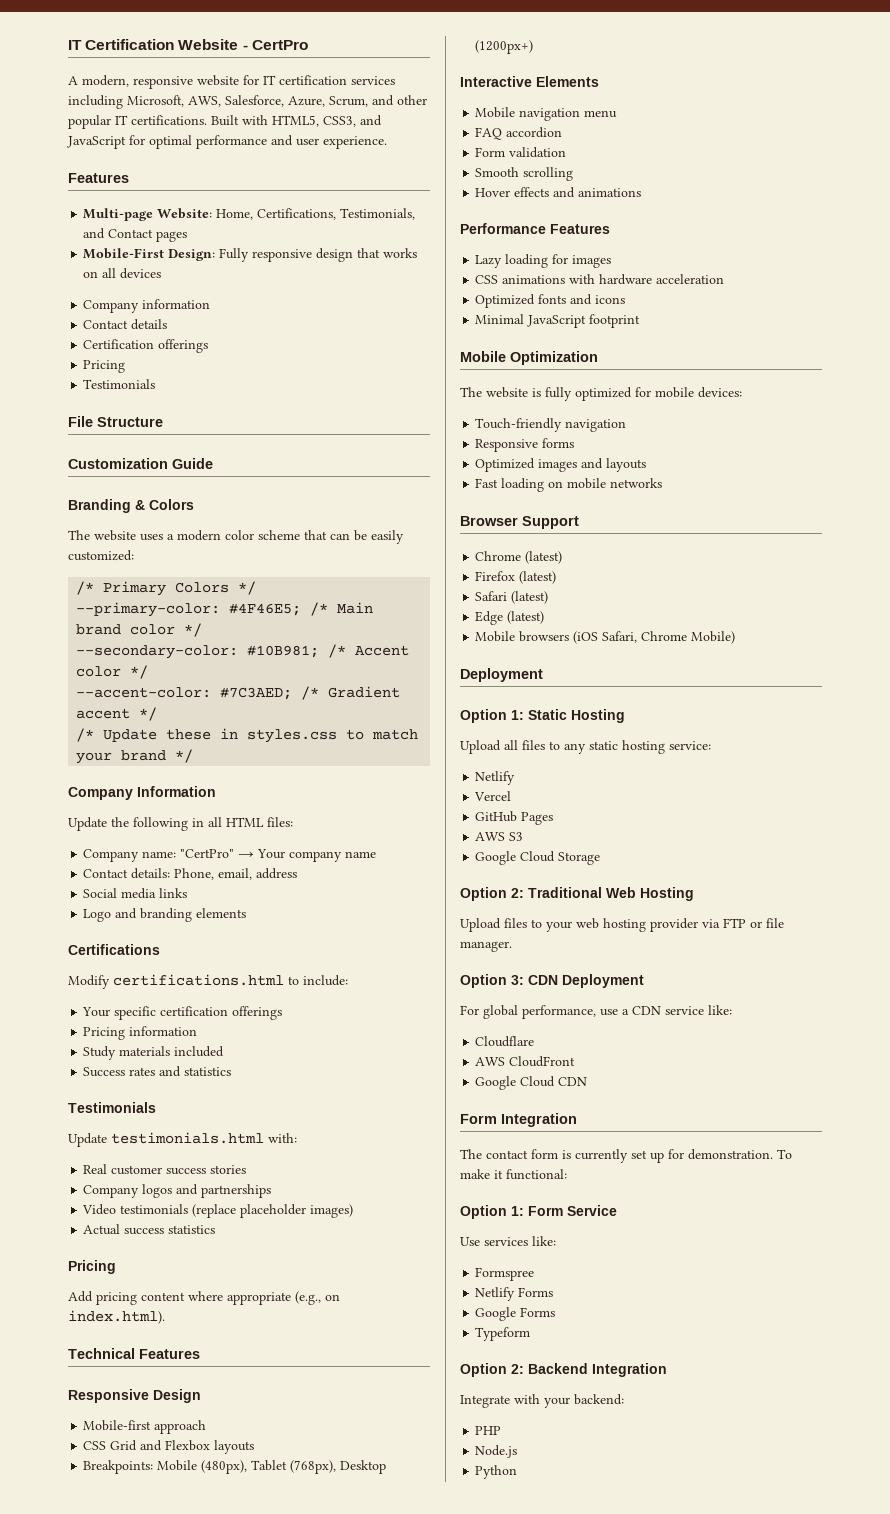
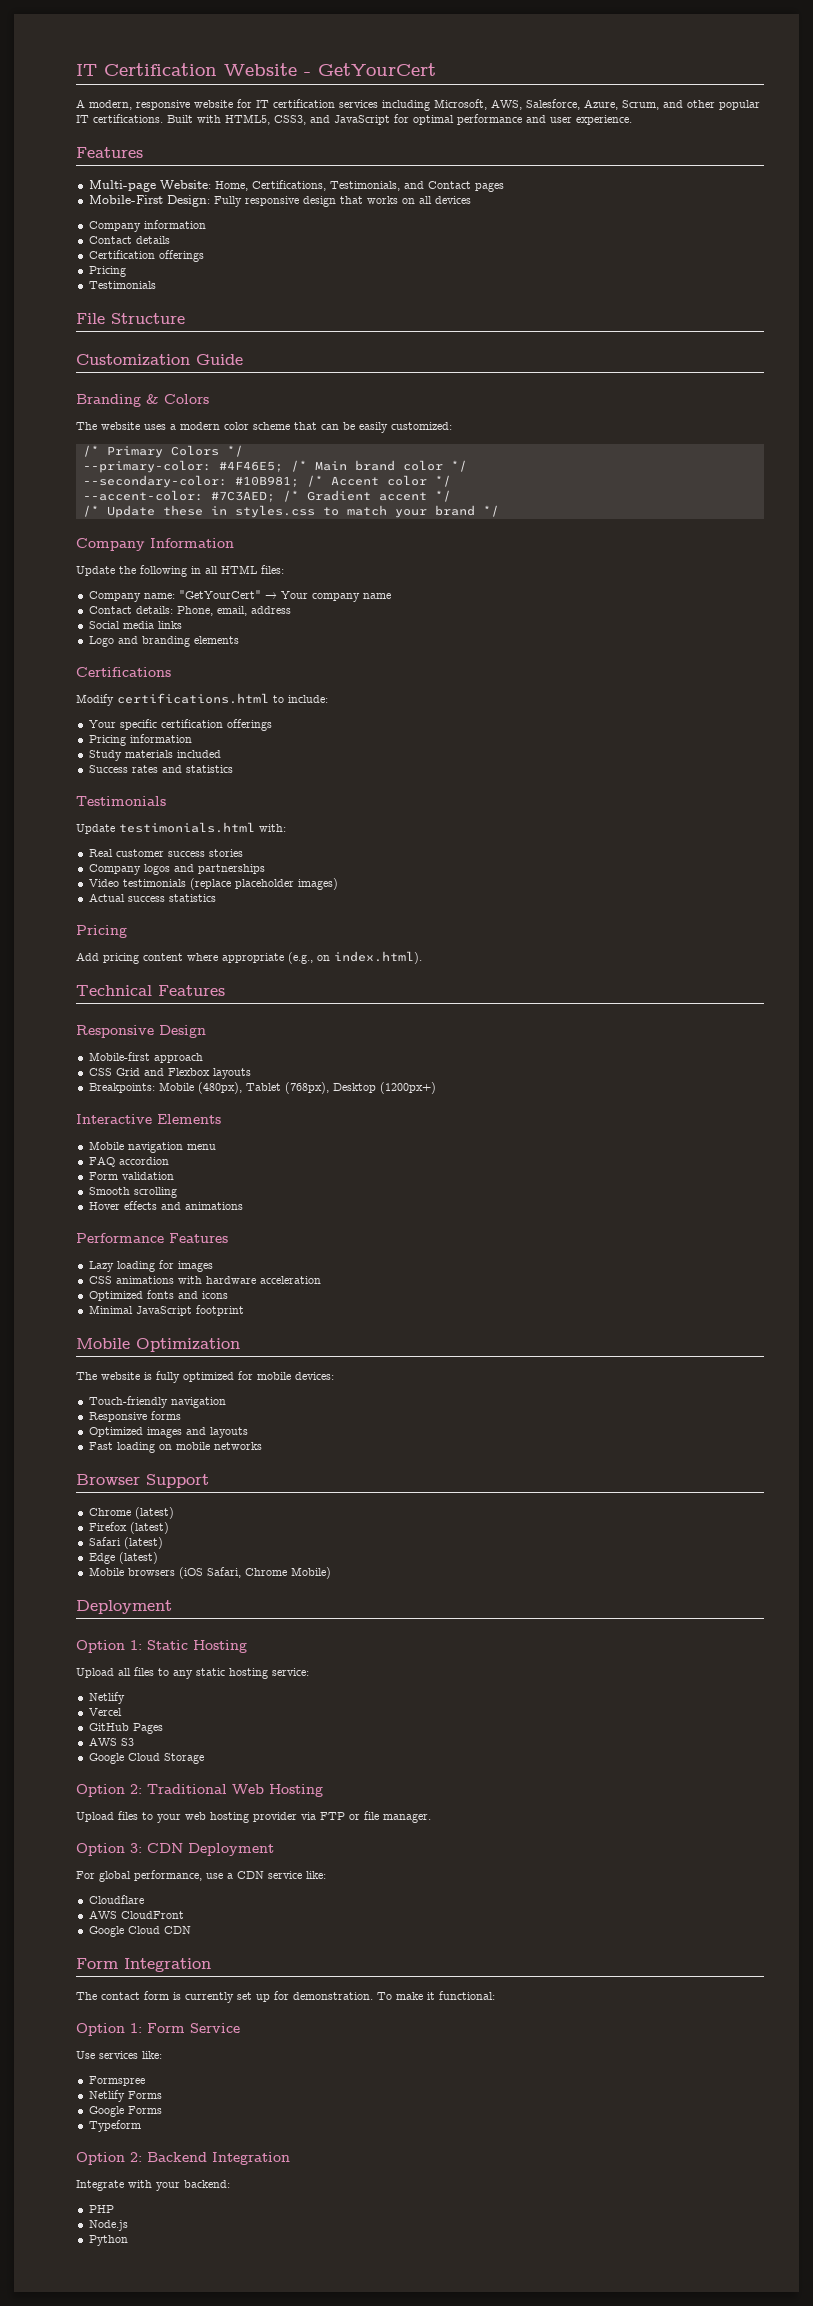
[251,40,308,50] CertPro -> [318,63,436,76] GetYourCert
[180,849,235,858] "CertPro" -> [178,590,261,599] "GetYourCert"

